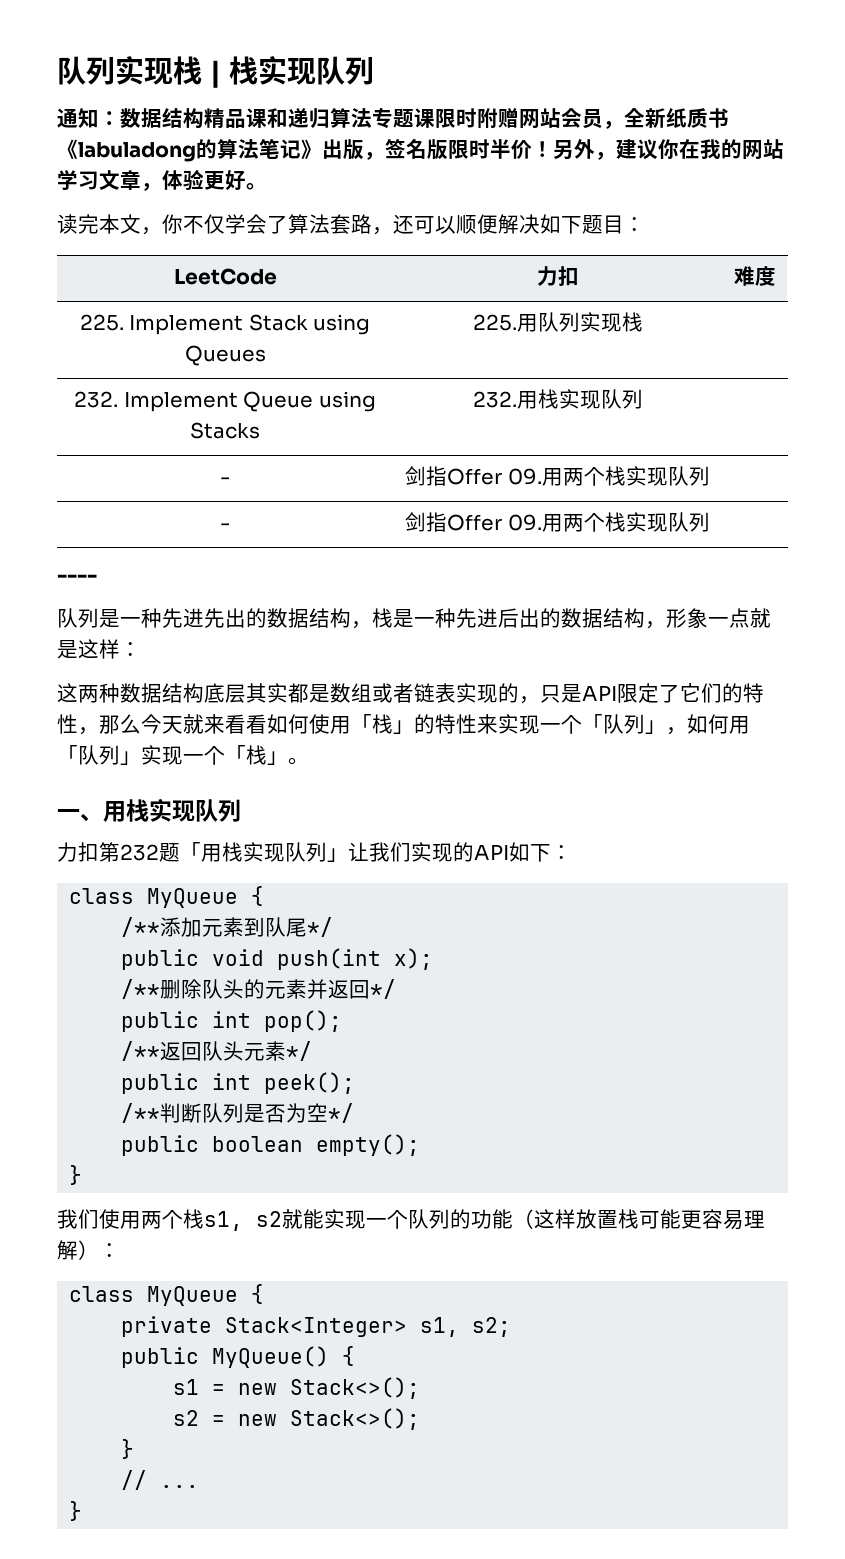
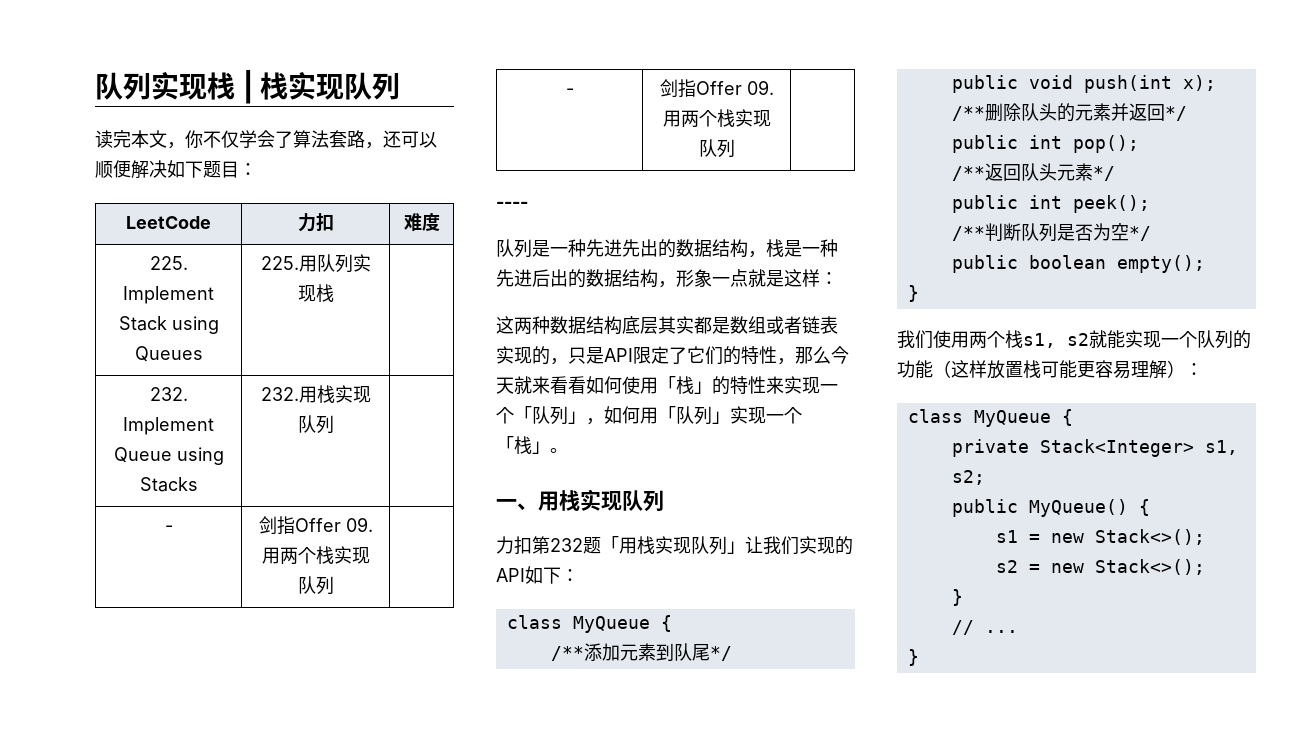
[57,108,729,129] [57,138,784,162] [57,169,267,191] // 通知：数据结构精品课和递归算法专题课限时附赠网站会员，全新纸质书《labuladong的算法笔记》出版，签名版限时半价！另外，建议你在我的网站学习文章，体验更好。 -> (401, 86) none

